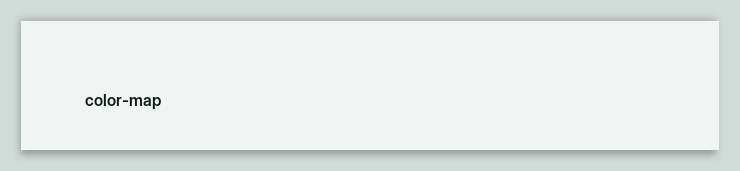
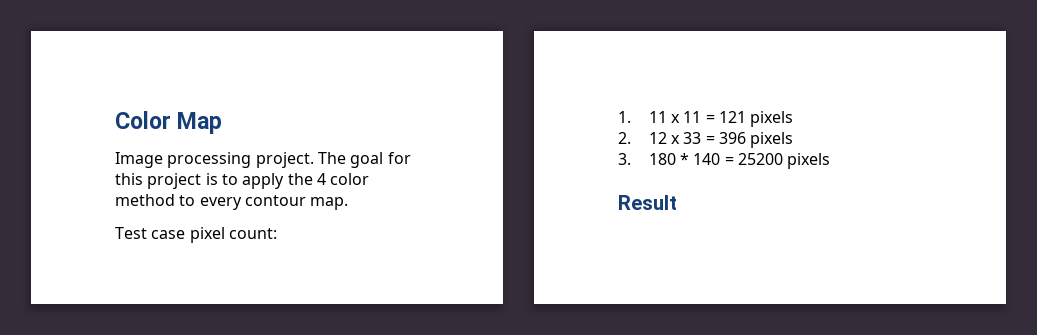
[85,94,161,110] color-map -> [115,111,223,134] [115,152,411,168] [115,173,370,189] [115,194,349,210] [115,227,277,243] [618,111,794,127] [618,132,794,148] [618,153,831,169] [618,195,677,210] Color Map // Image processing project. The goal for this project is to apply the 4 color method to every contour map. // Test case pixel count: // 1. 11 x 11 = 121 pixels // 2. 12 x 33 = 396 pixels // 3. 180 * 140 = 25200 pixels // Result

